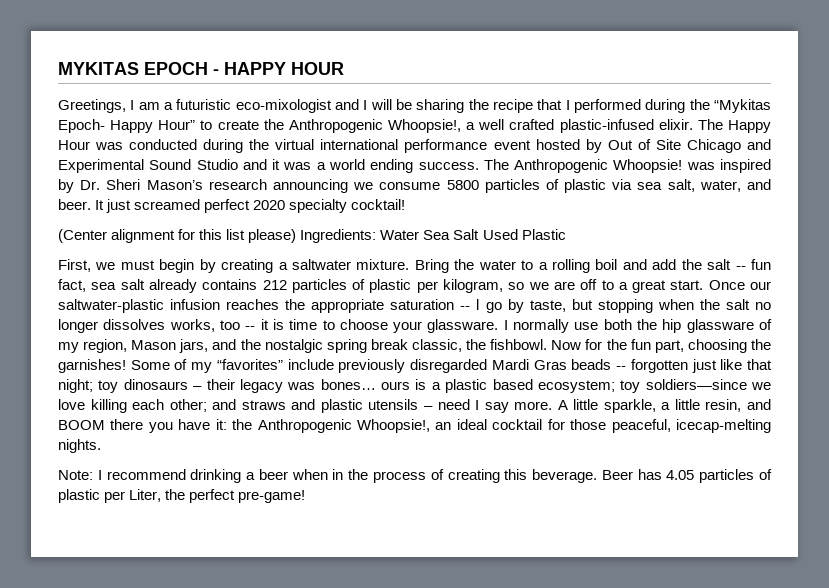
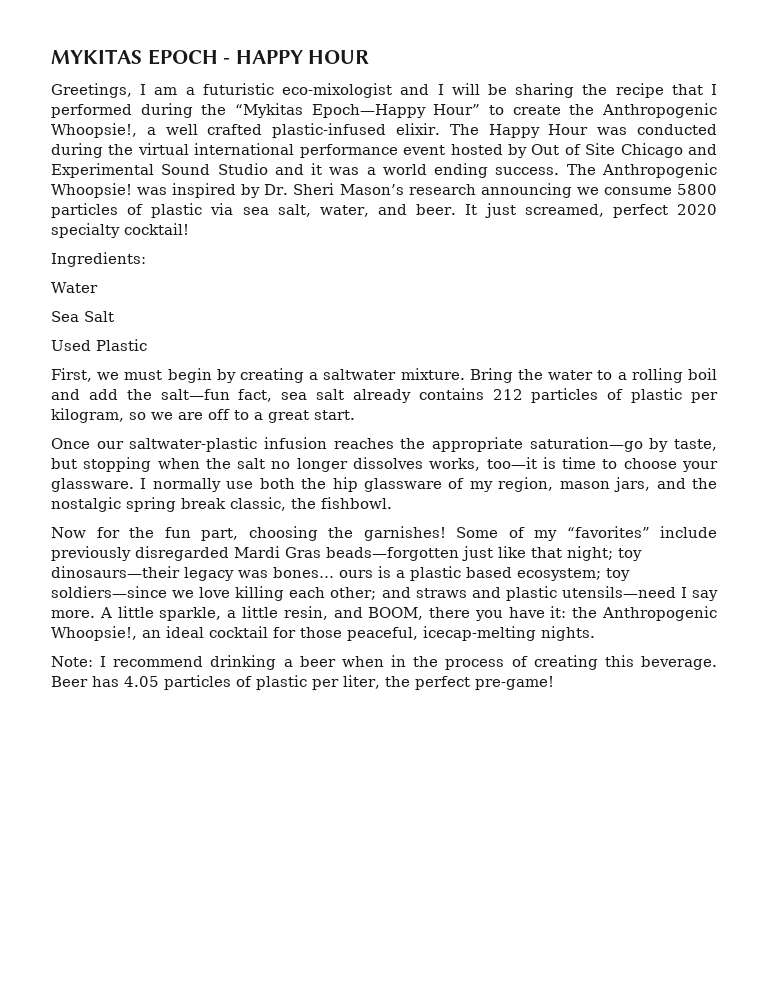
[58,119,154,133] Epoch- Happy -> [311,104,426,118] Epoch—Happy
[134,199,201,210] screamed -> [524,204,604,217] screamed,
[58,229,297,243] (Center alignment for this list please) -> (189, 229) none
(377, 236) none -> (146, 259) //
(420, 235) none -> (98, 287) //
(480, 234) none -> (114, 316) //
[707,259,772,270] salt -- fun -> [160,389,230,400] salt—fun
(704, 285) none -> (355, 415) //
[390,299,502,313] saturation -- l go -> [529,437,643,452] saturation—go
[219,319,269,330] too -- it -> [486,457,537,469] too—it
[131,340,177,350] Mason -> [559,481,610,489] mason
(548, 344) none -> (392, 503) //
[571,359,688,373] beads -- forgotten -> [326,547,459,561] beads—forgotten
[123,379,235,390] dinosaurs – their -> [51,566,180,578] dinosaurs—their
[368,399,470,410] utensils – need -> [561,586,676,598] utensils—need
[58,420,105,430] BOOM -> [368,607,424,620] BOOM,
[129,489,162,502] Liter, -> [343,675,380,689] liter,

